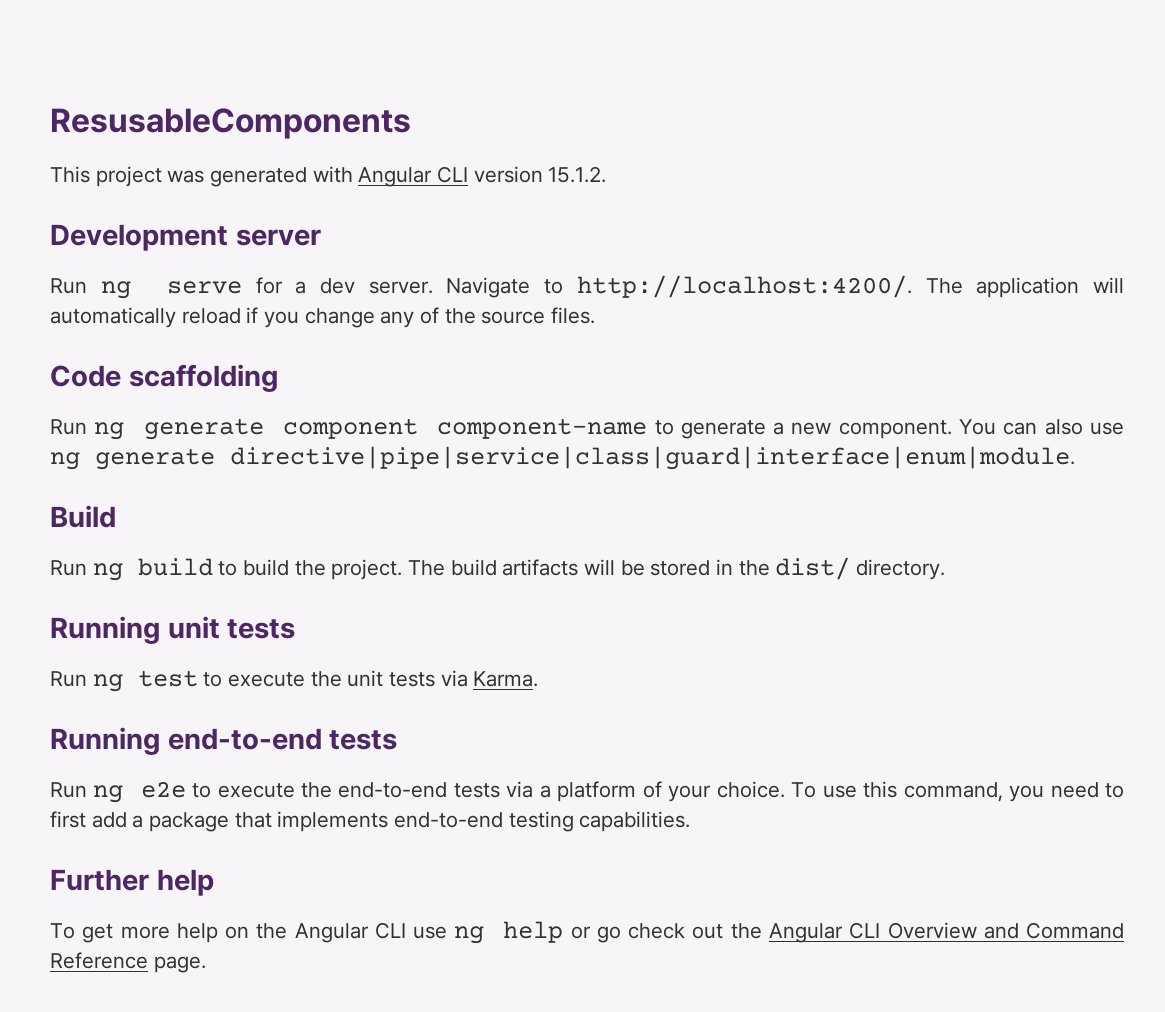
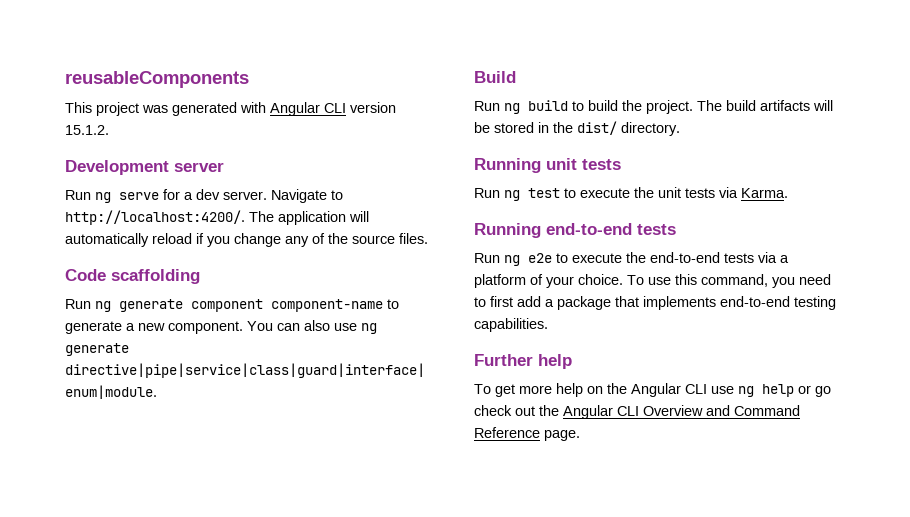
[50,108,411,139] ResusableComponents -> [65,71,249,88] reusableComponents

